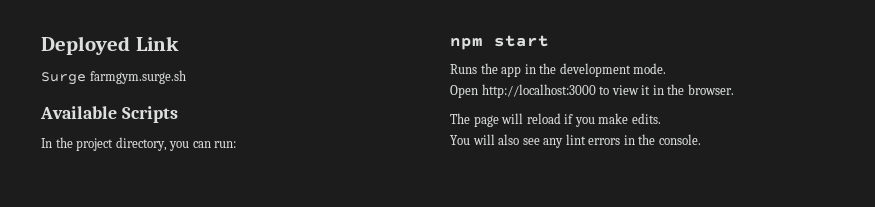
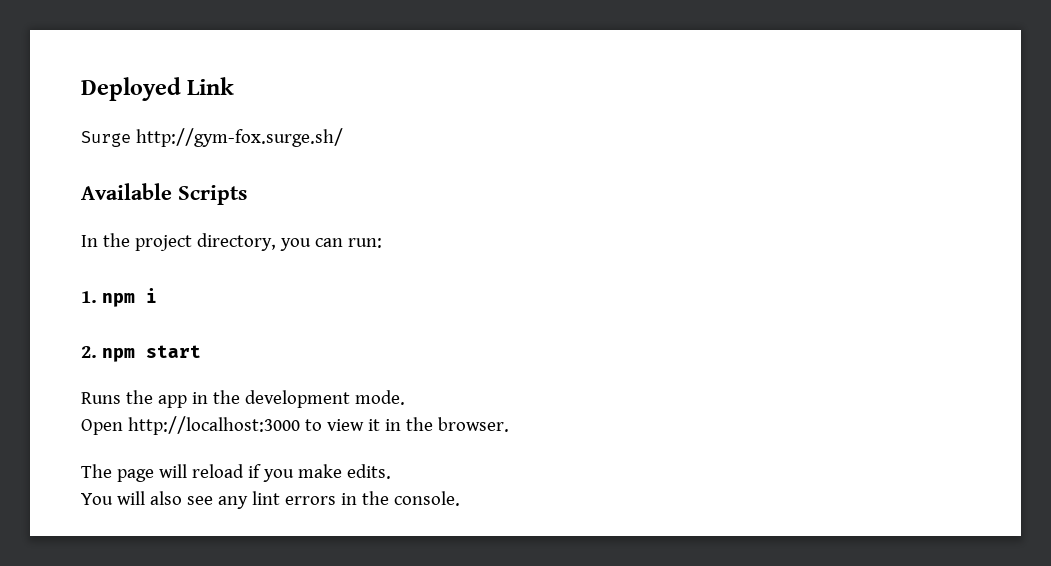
[89,70,186,84] farmgym.surge.sh -> [135,128,343,147] http://gym-fox.surge.sh/
(237, 144) none -> [81,288,158,307] [81,346,97,358] 1. npm i // 2.

